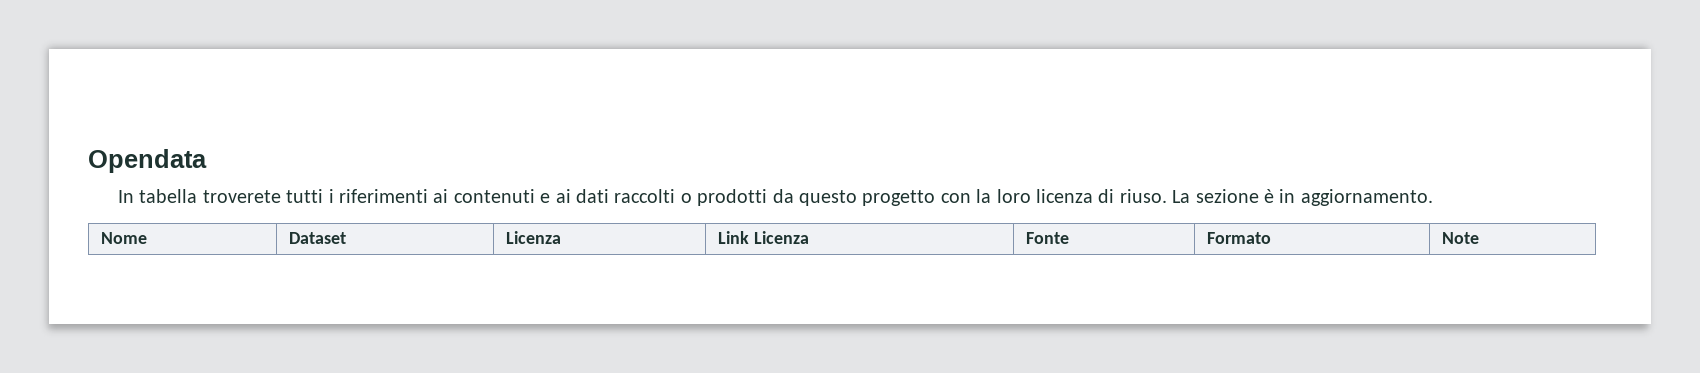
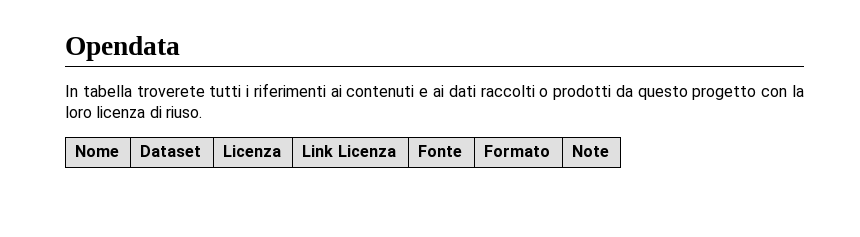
[1172,189,1433,206] La sezione è in aggiornamento. -> (202, 112) none

